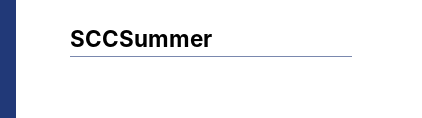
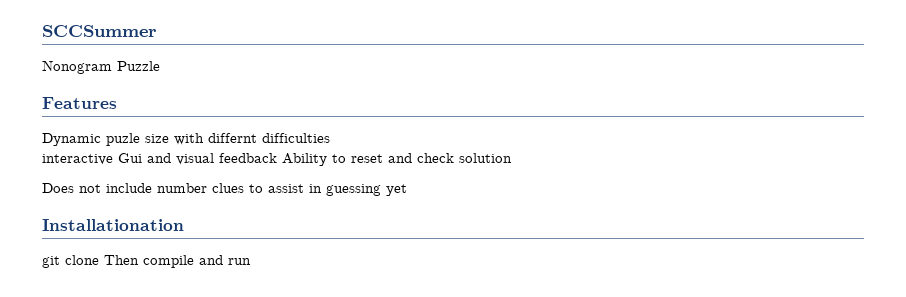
(212, 38) none -> [42,60,160,74] [42,97,117,109] [42,133,330,146] [42,153,512,166] [42,183,407,196] [42,219,184,231] [42,255,251,268] // Nonogram Puzzle // Features // Dynamic puzle size with differnt difficulties // interactive Gui and visual feedback Ability to reset and check solution // Does not include number clues to assist in guessing yet // Installationation // git clone Then compile and run

